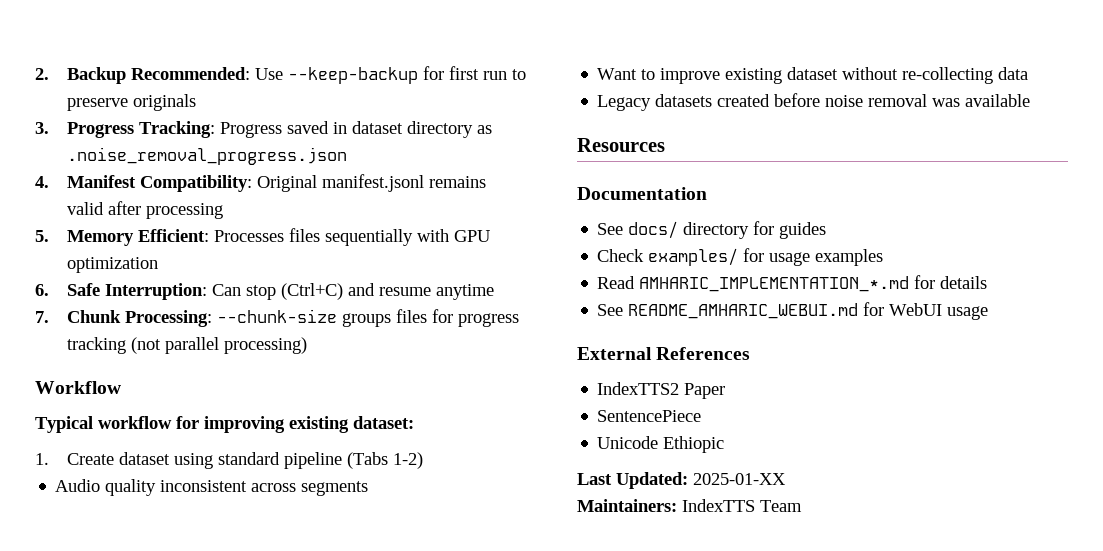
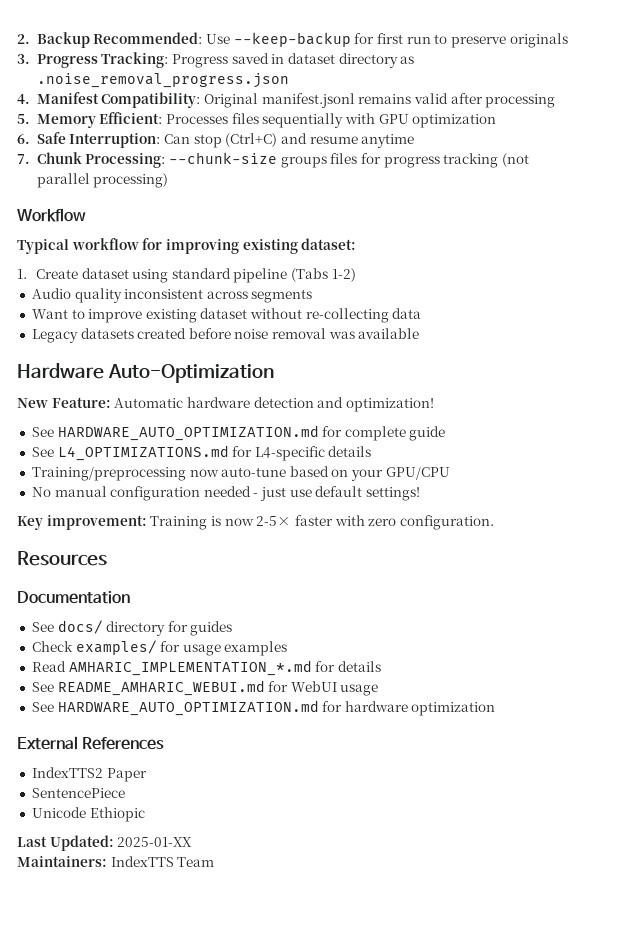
(1031, 100) none -> [17,363,274,383] [17,397,434,412] [31,425,446,441] [31,445,372,461] [31,466,450,481] [31,486,421,501] [17,515,494,530] // Hardware Auto-Optimization // New Feature: Automatic hardware detection and optimization! // See HARDWARE_AUTO_OPTIMIZATION.md for complete guide // See L4_OPTIMIZATIONS.md for L4-specific details // Training/preprocessing now auto-tune based on your GPU/CPU // No manual configuration needed - just use default settings! // Key improvement: Training is now 2-5× faster with zero configuration.
(989, 313) none -> [31,700,496,716] // See HARDWARE_AUTO_OPTIMIZATION.md for hardware optimization

